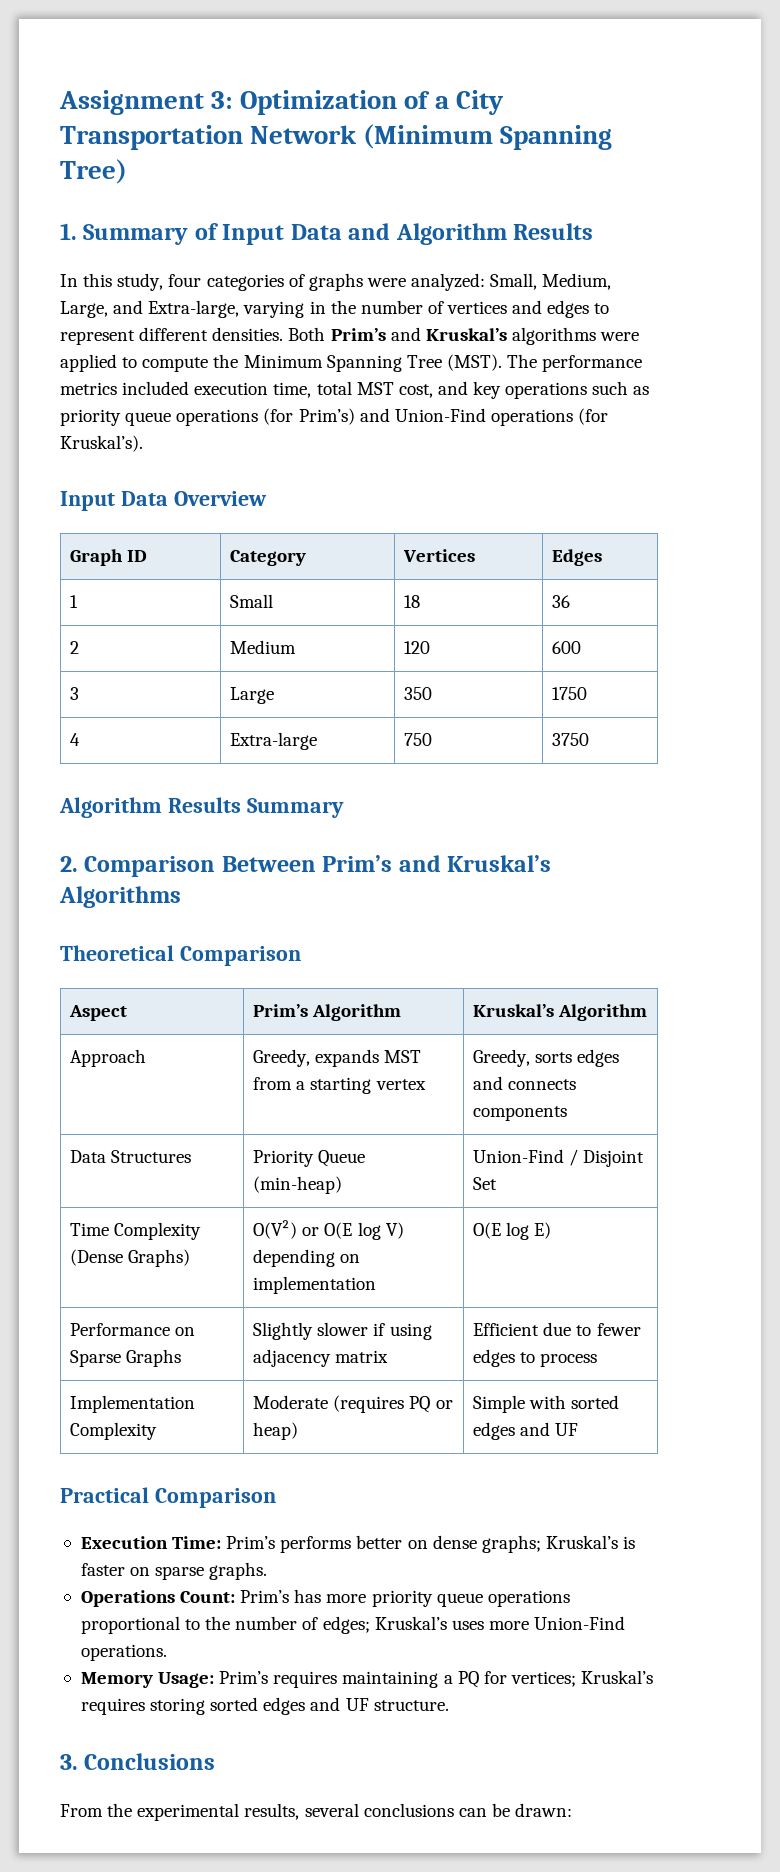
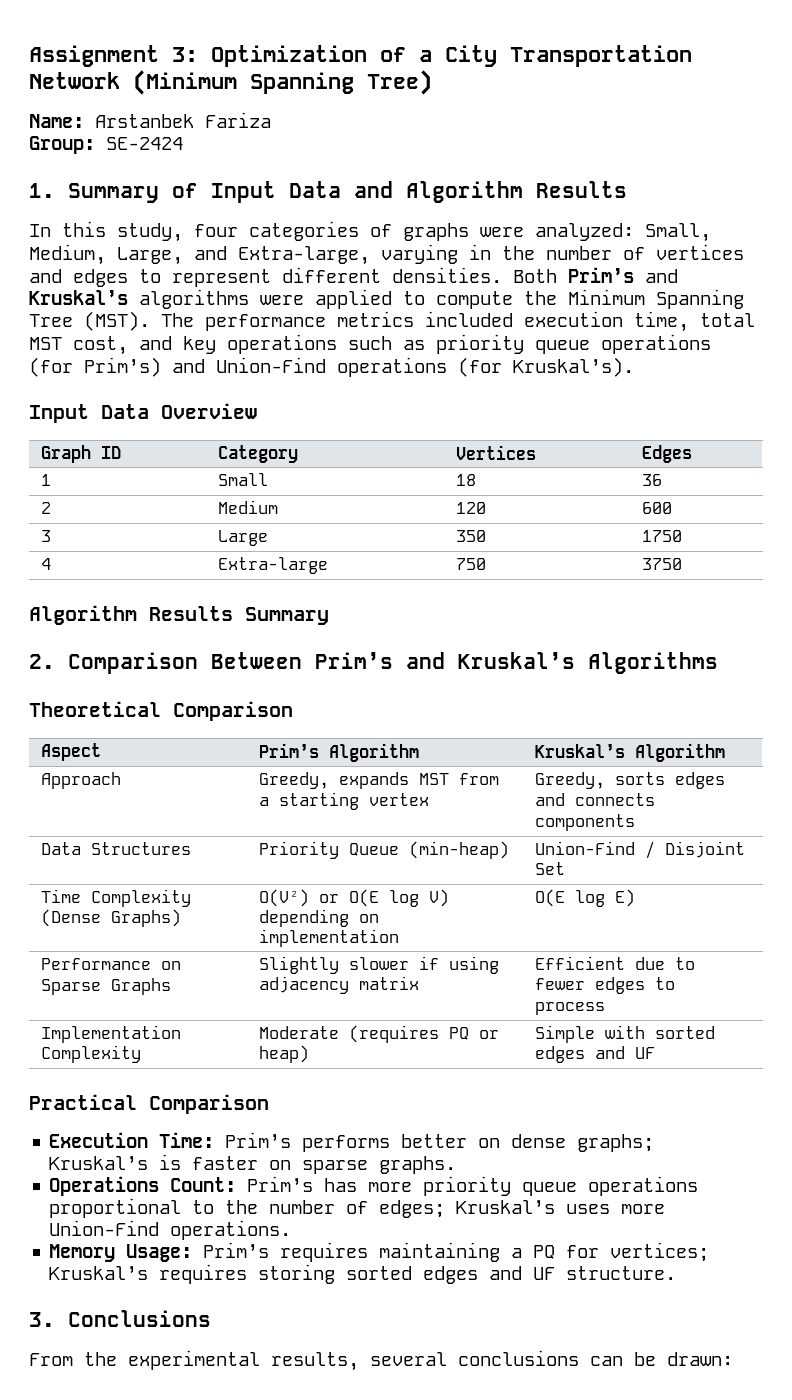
(127, 171) none -> [29,112,271,128] [29,136,183,154] // Name: Arstanbek Fariza // Group: SE-2424

